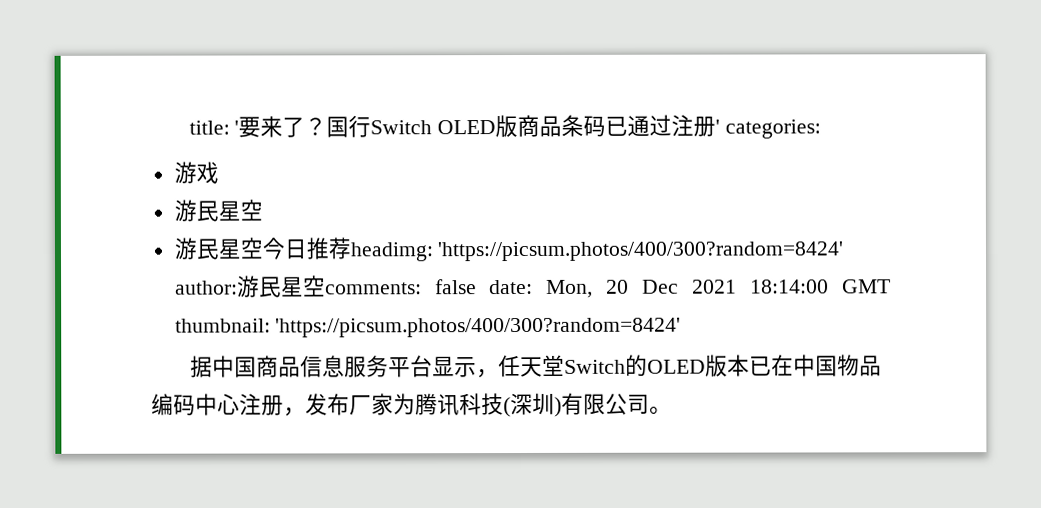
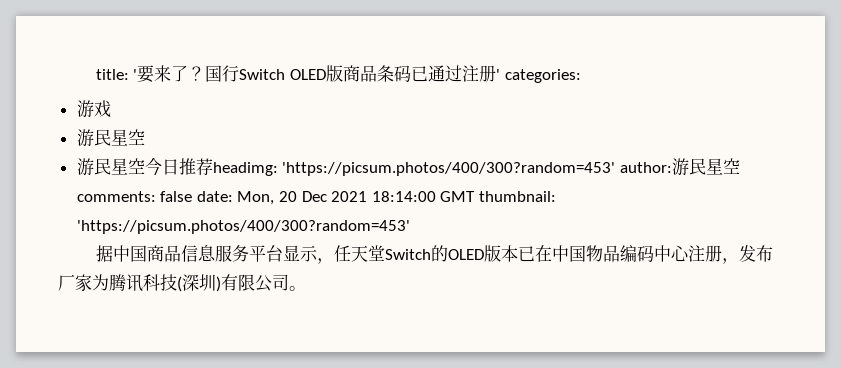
[437,241,845,262] 'https://picsum.photos/400/300?random=8424' -> [282,162,616,176] 'https://picsum.photos/400/300?random=453'
[275,317,682,338] 'https://picsum.photos/400/300?random=8424' -> [76,220,410,234] 'https://picsum.photos/400/300?random=453'

